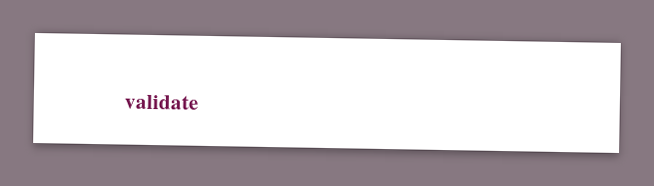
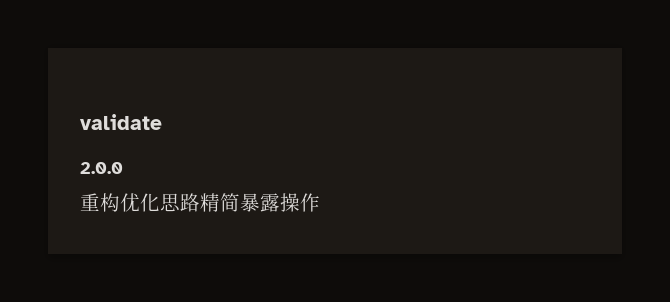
(198, 102) none -> [80,162,123,174] [80,193,320,212] // 2.0.0 // 重构优化思路精简暴露操作

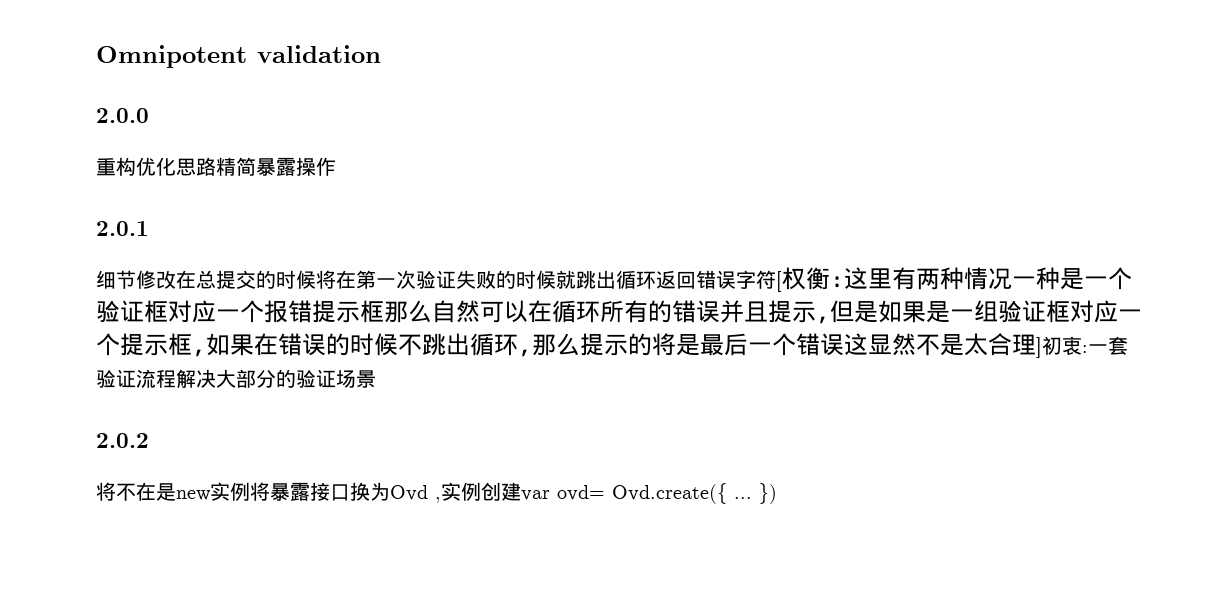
[80,114,162,130] validate -> [96,45,381,68] Omnipotent validation
(320, 202) none -> [96,221,149,236] [96,267,1132,292] [96,300,1142,324] [96,333,1128,358] [96,369,376,388] [96,433,149,448] [96,482,777,504] // 2.0.1 // 细节修改在总提交的时候将在第一次验证失败的时候就跳出循环返回错误字符[权衡:这里有两种情况一种是一个验证框对应一个报错提示框那么自然可以在循环所有的错误并且提示,但是如果是一组验证框对应一个提示框,如果在错误的时候不跳出循环,那么提示的将是最后一个错误这显然不是太合理]初衷:一套验证流程解决大部分的验证场景 // 2.0.2 // 将不在是new实例将暴露接口换为Ovd ,实例创建var ovd= Ovd.create({ ... })

